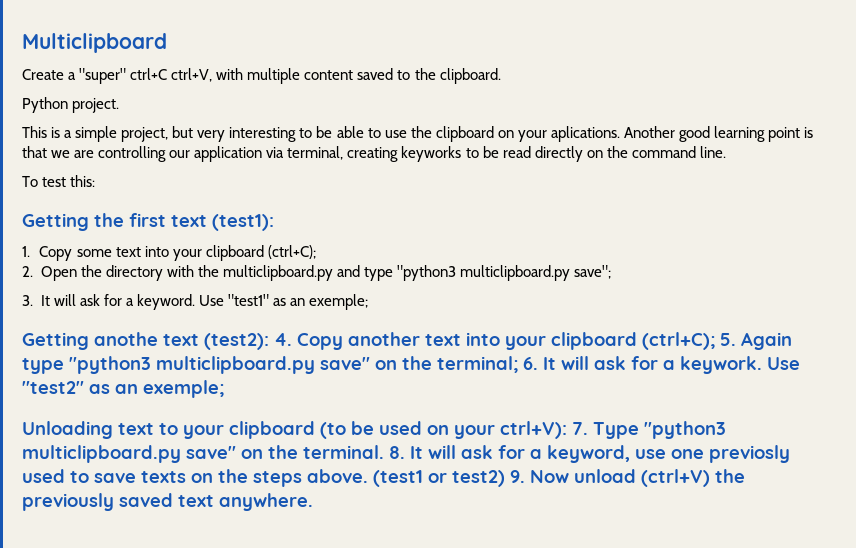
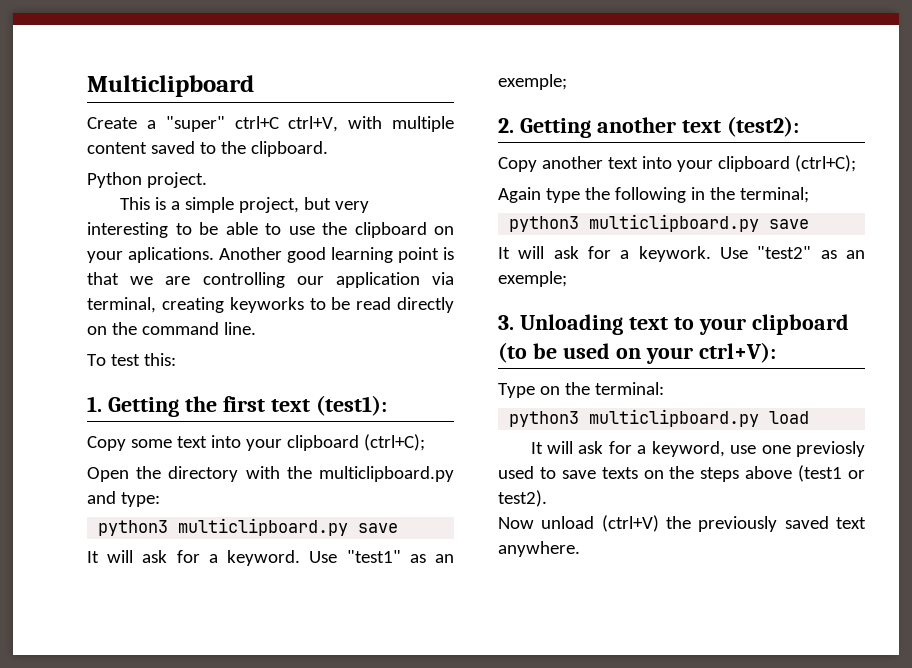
(96, 181) none -> [87,396,102,412] 1.
[22,246,30,257] 1. -> (387, 405) none
[22,266,33,277] 2. -> (425, 442) none
[363,265,611,281] [22,295,33,306] type "python3 multiclipboard.py save"; // 3. -> [120,492,160,507] [98,518,399,536] type: // python3 multiclipboard.py save //
[22,332,158,350] Getting anothe -> [498,117,676,138] 2. Getting another
[274,333,292,346] 4. -> (799, 126) //
[720,333,736,346] 5. -> (856, 163) //
[69,356,397,374] "python3 multiclipboard.py save" on -> [584,187,705,203] the following in
[523,357,538,370] 6. -> [509,214,810,232] // python3 multiclipboard.py save //
(224, 389) none -> [498,315,514,330] 3.
[572,421,726,439] [22,445,405,463] 7. Type "python3 multiclipboard.py save" on the terminal. 8. -> [498,382,664,398] [509,409,810,427] // Type on the terminal: // python3 multiclipboard.py load //
[307,469,368,483] above. -> [745,466,793,479] above
[452,470,525,487] test2) 9. -> [498,490,547,507] test2). //

